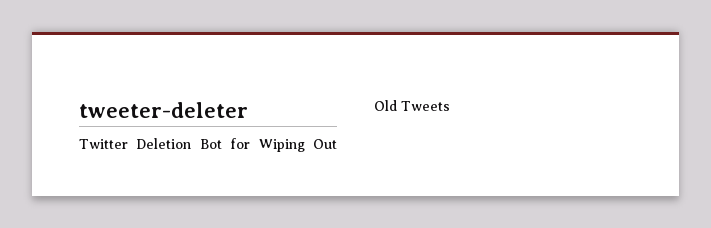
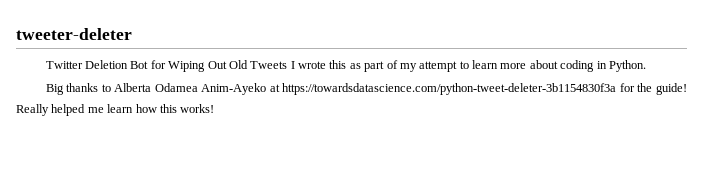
(450, 106) none -> [290,60,646,72] [45,83,687,95] [16,104,215,116] I wrote this as part of my attempt to learn more about coding in Python. // Big thanks to Alberta Odamea Anim-Ayeko at https://towardsdatascience.com/python-tweet-deleter-3b1154830f3a for the guide! Really helped me learn how this works!

